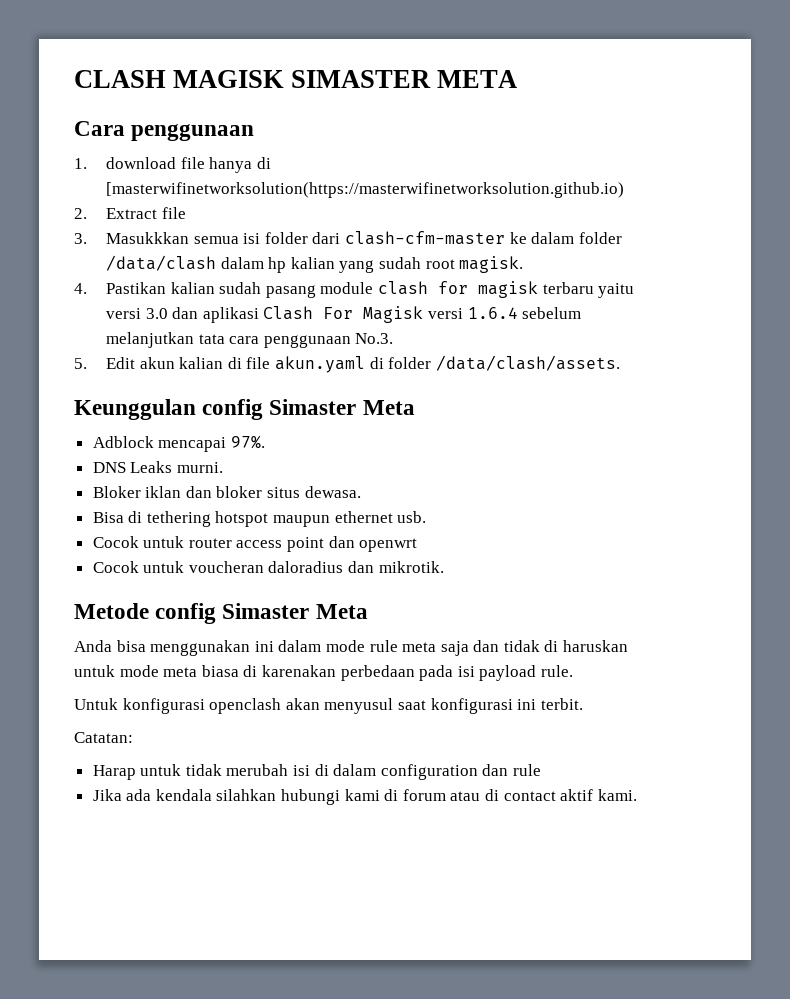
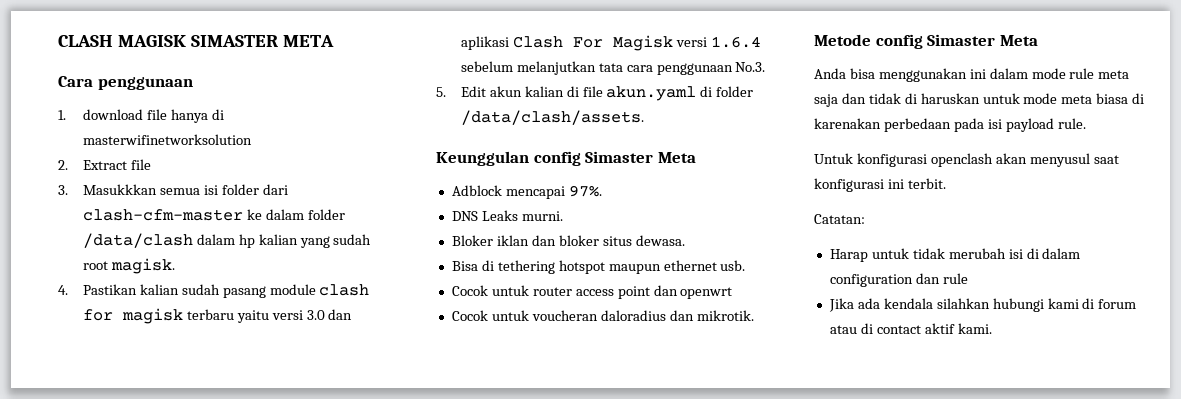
[106,182,625,198] [masterwifinetworksolution(https://masterwifinetworksolution.github.io) -> [82,134,252,145] masterwifinetworksolution

